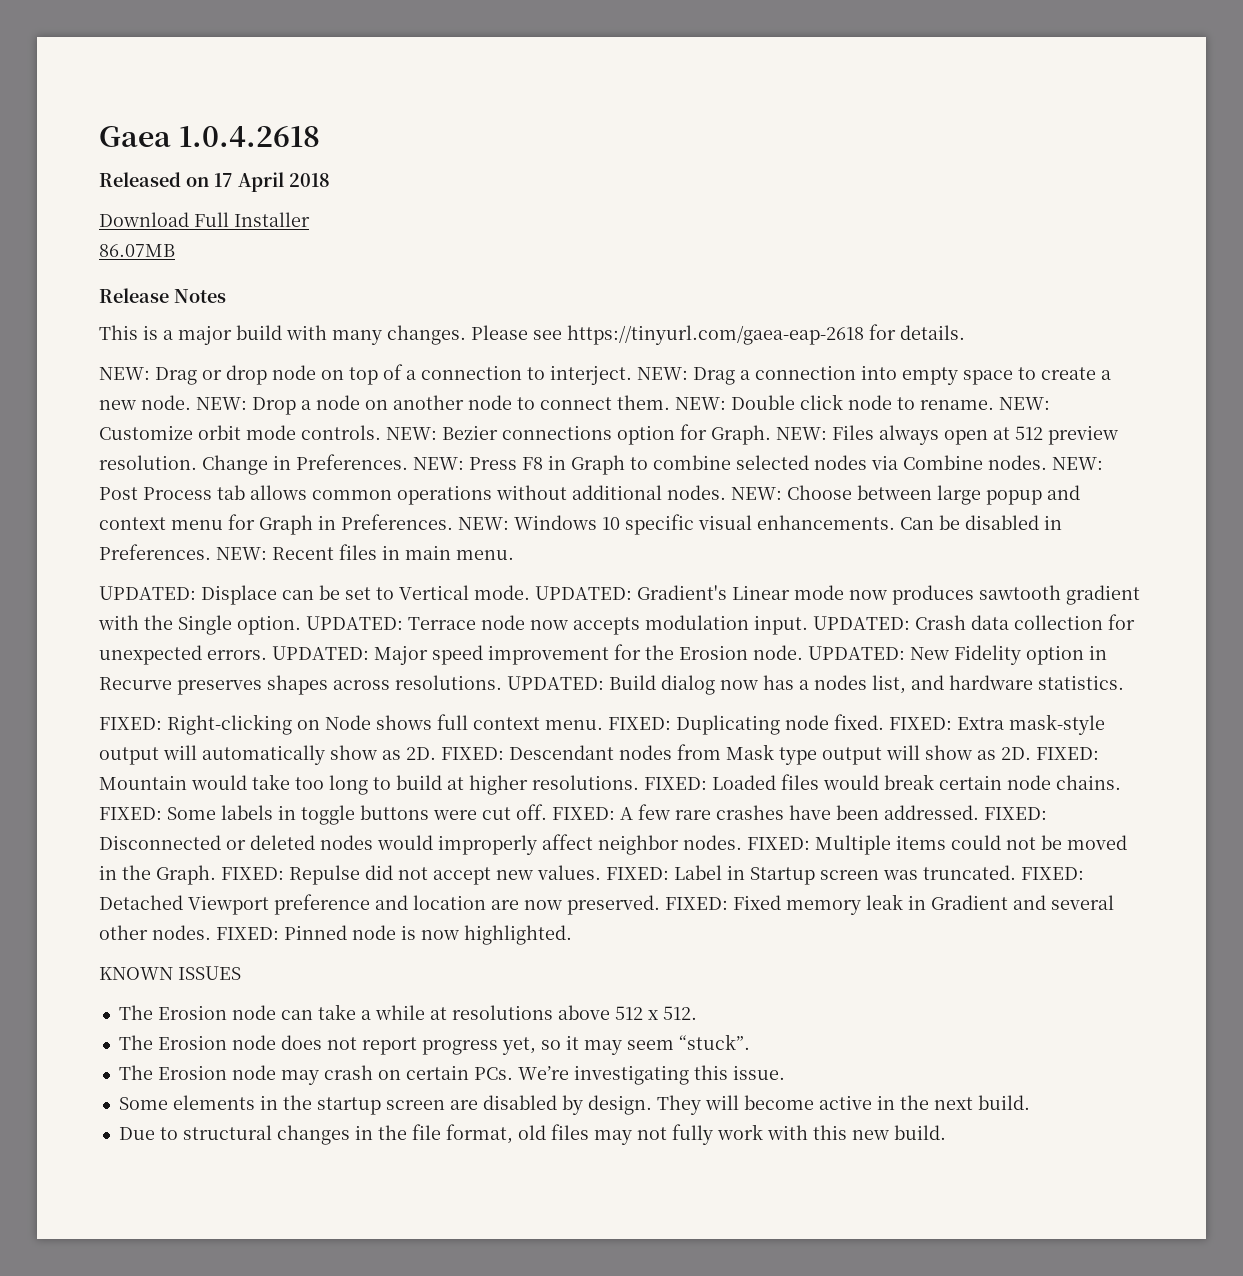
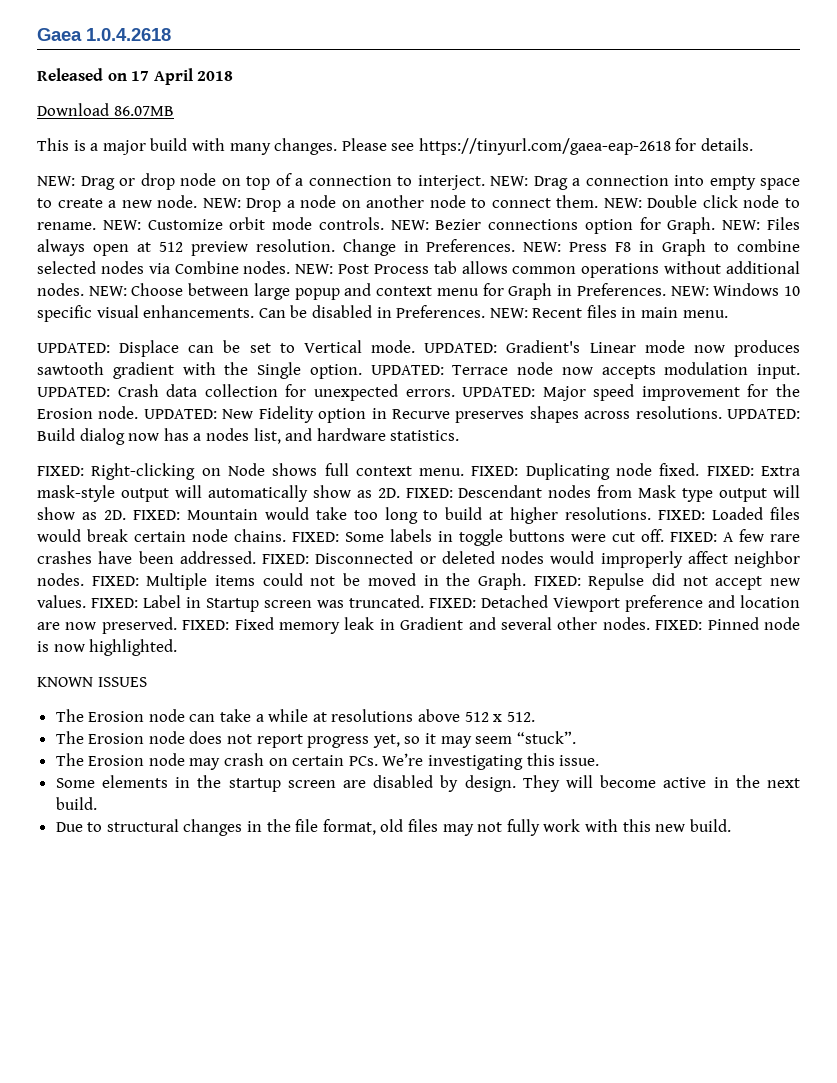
[194,212,310,227] Full Installer // -> (109, 109) none
[99,288,226,303] // Release Notes -> (174, 111) none

